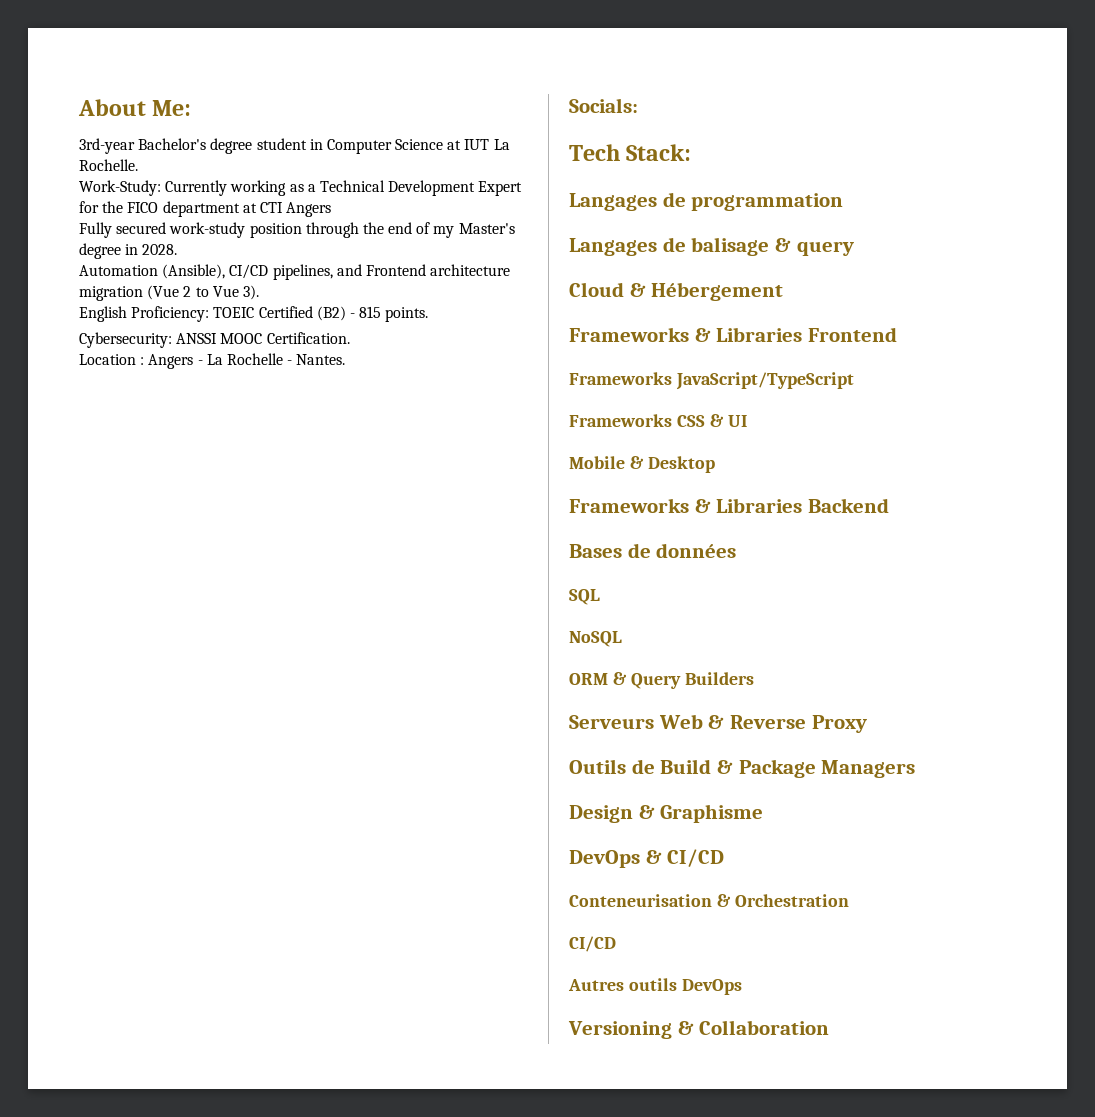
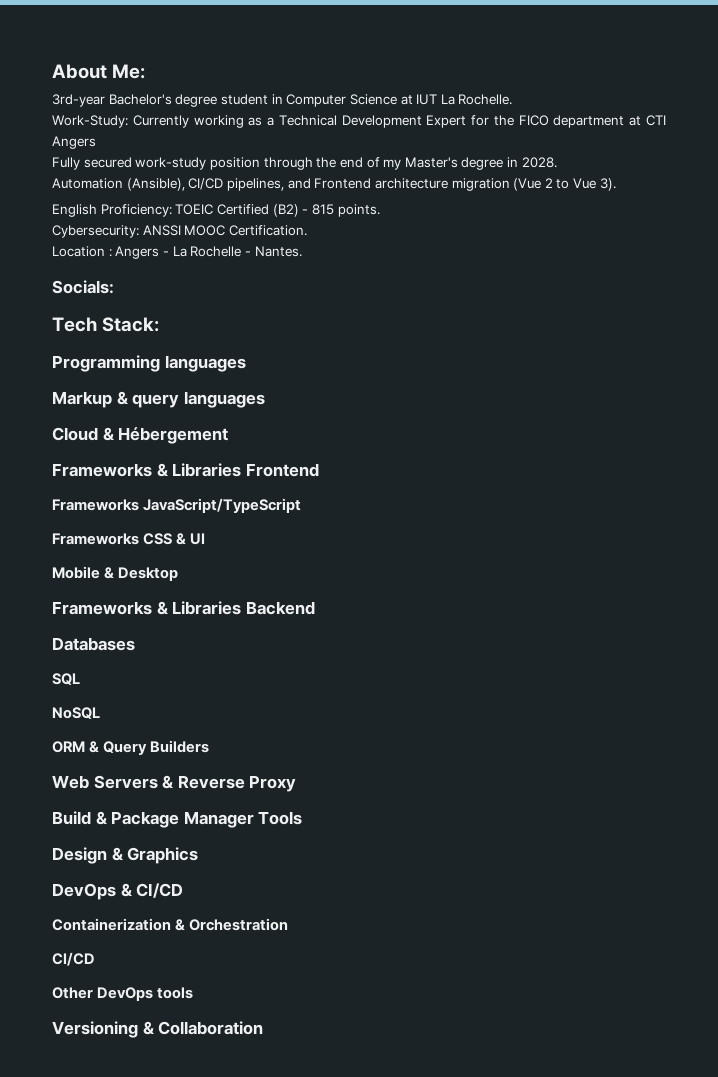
[569,192,844,211] [569,237,770,256] Langages de programmation // Langages de balisage -> [52,355,246,372] [52,391,112,408] Programming languages // Markup
(854, 248) none -> [183,391,265,408] languages
[569,543,737,558] Bases de données -> [52,637,135,651] Databases
[569,714,703,729] Serveurs Web -> [52,775,158,789] Web Servers
[569,759,655,774] Outils de -> (297, 783) none
[821,760,916,778] Managers -> [183,811,303,828] Manager Tools
[660,804,764,823] Graphisme -> [127,847,199,864] Graphics
[569,894,712,907] Conteneurisation -> [52,918,171,931] Containerization
[568,978,742,995] Autres outils DevOps -> [52,987,194,1001] Other DevOps tools

